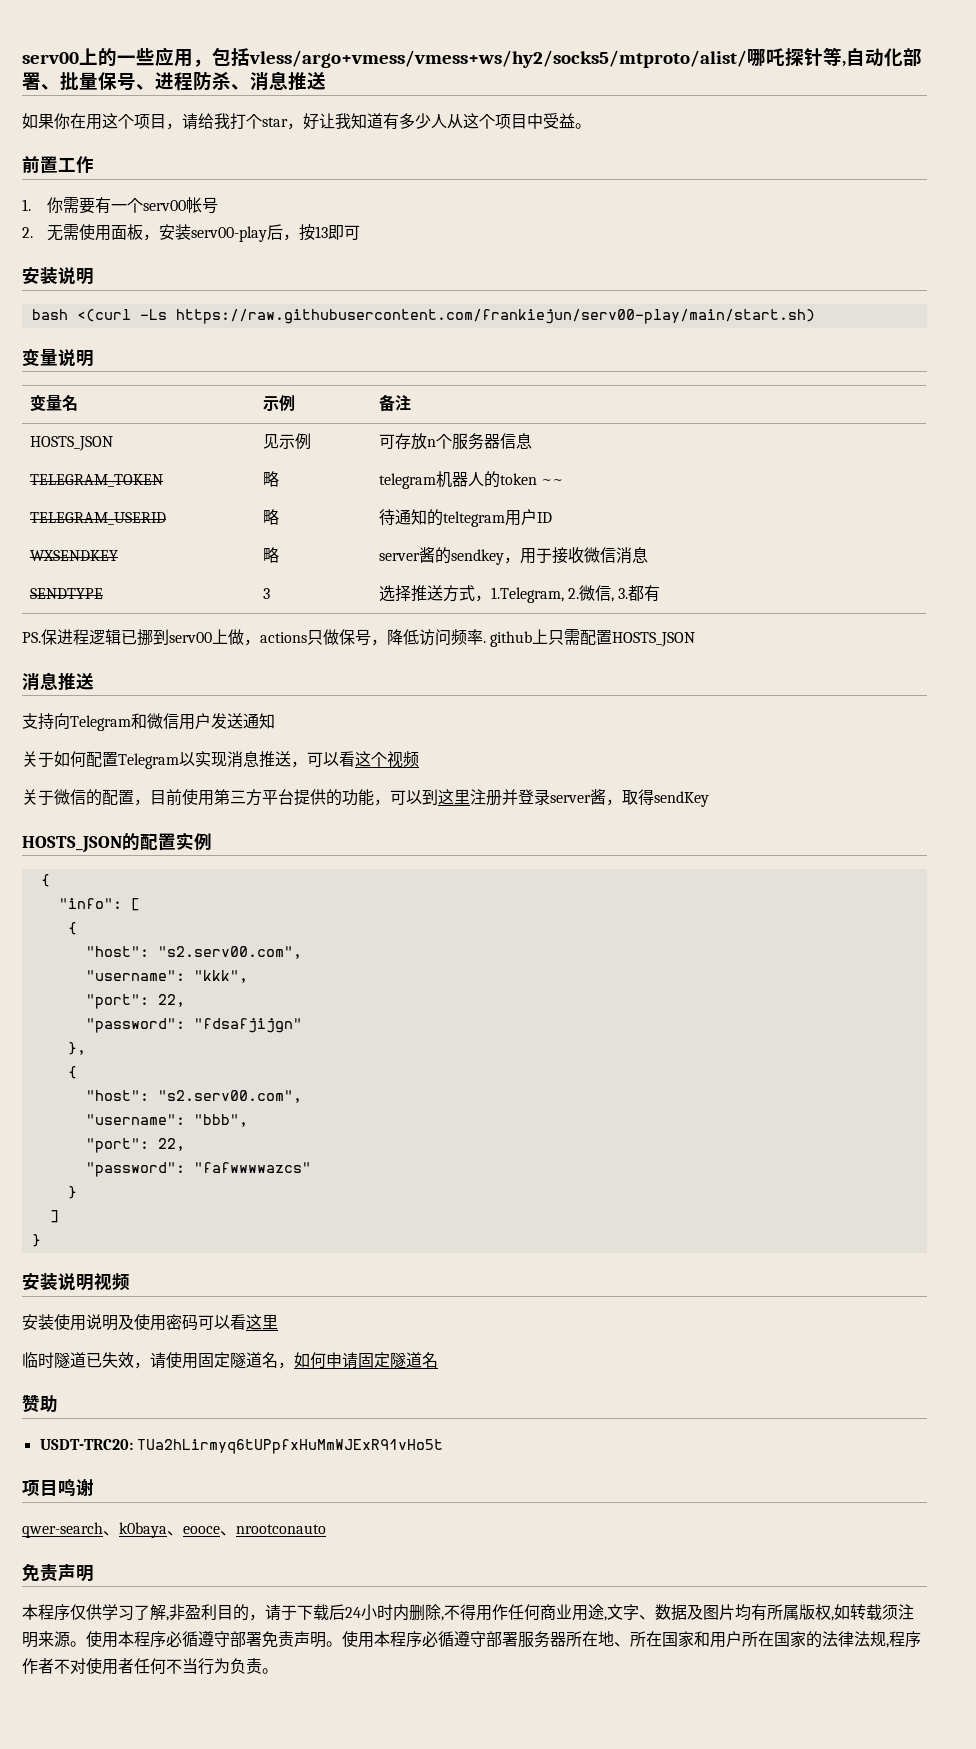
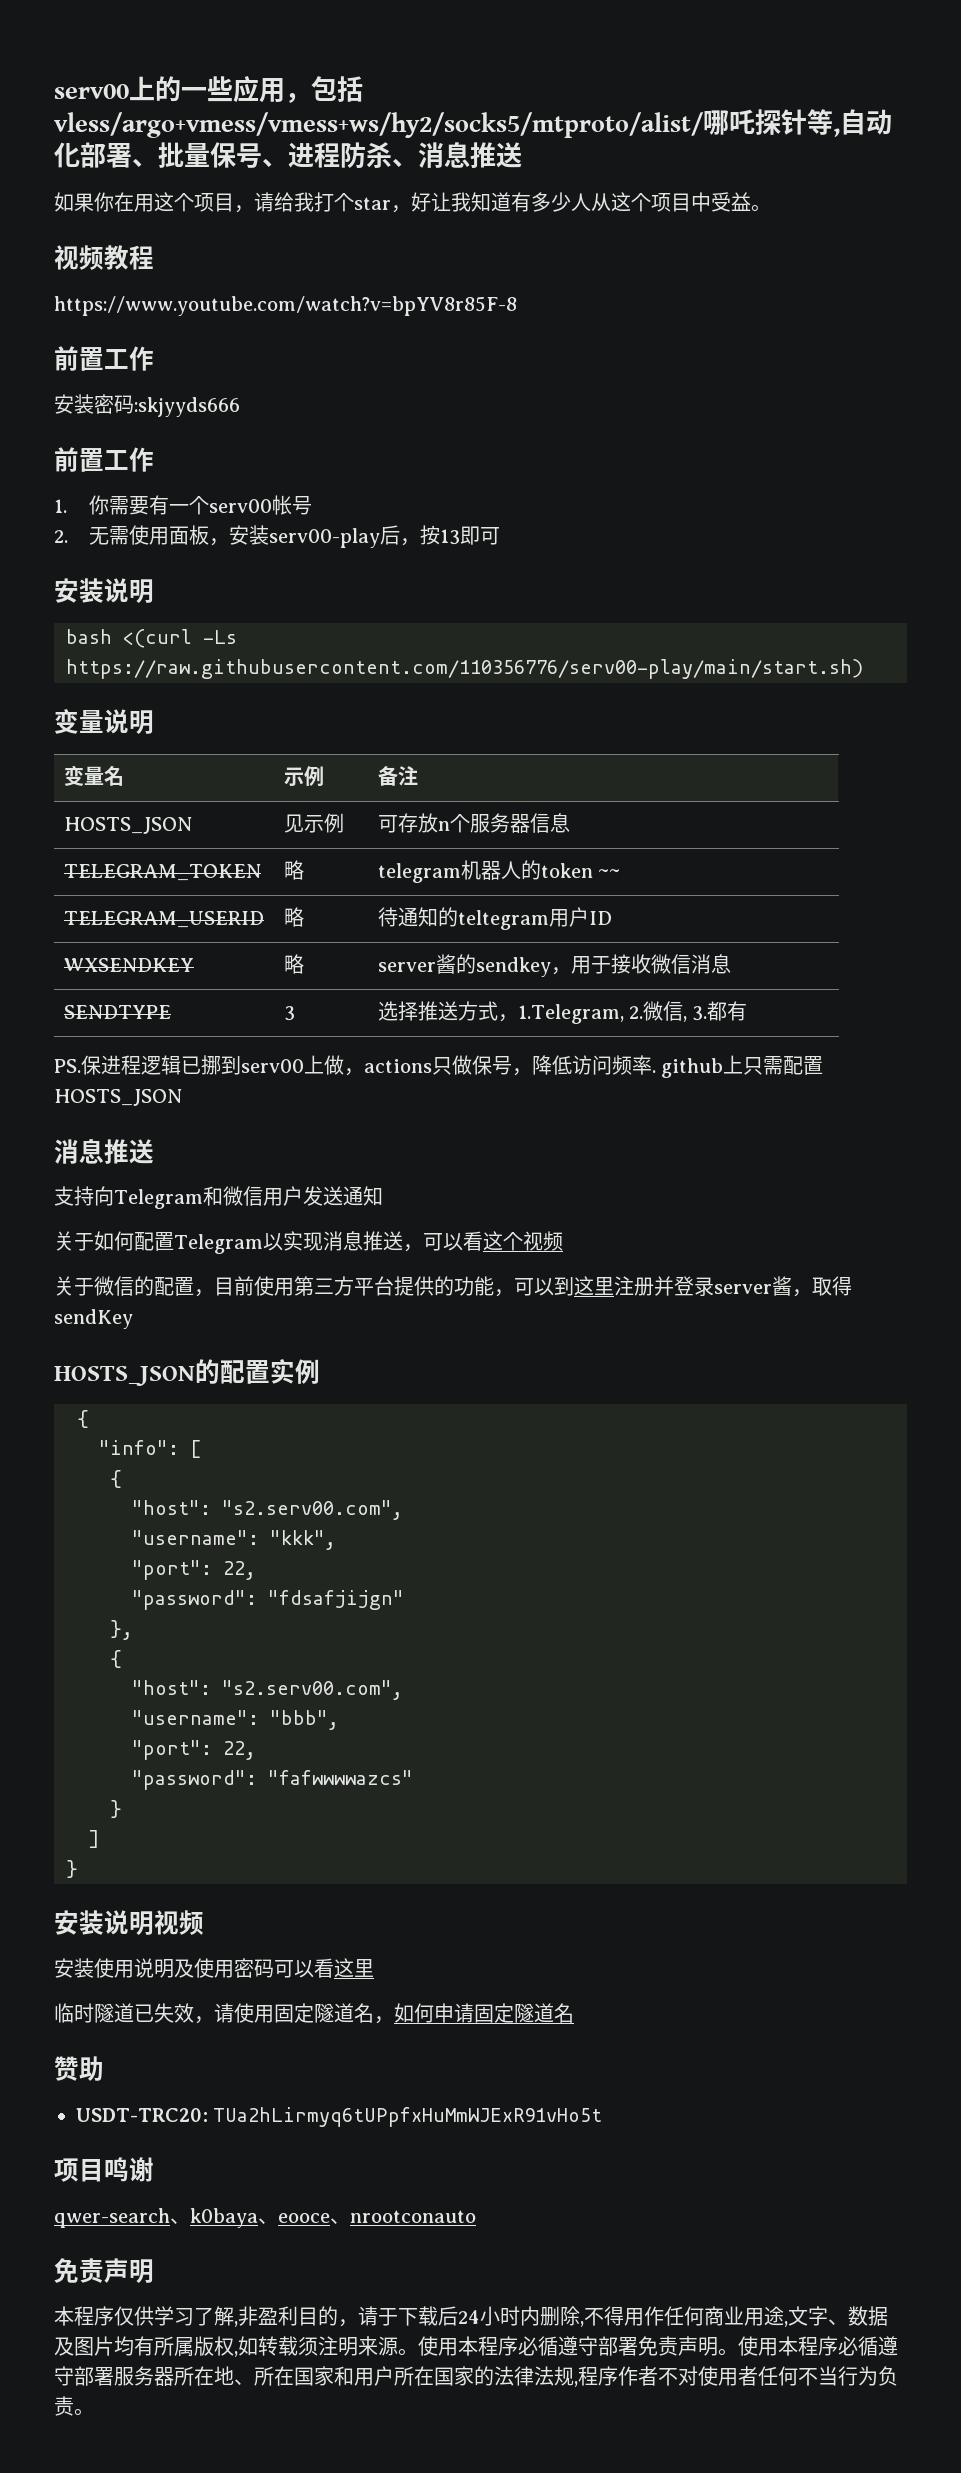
(591, 126) none -> [54,245,154,270] [54,296,517,316] [54,346,154,371] [54,394,240,417] // 视频教程 // https://www.youtube.com/watch?v=bpYV8r85F-8 // 前置工作 // 安装密码:skjyyds666
[175,309,815,324] https://raw.githubusercontent.com/frankiejun/serv00-play/main/start.sh) -> [66,659,863,679] https://raw.githubusercontent.com/110356776/serv00-play/main/start.sh)

